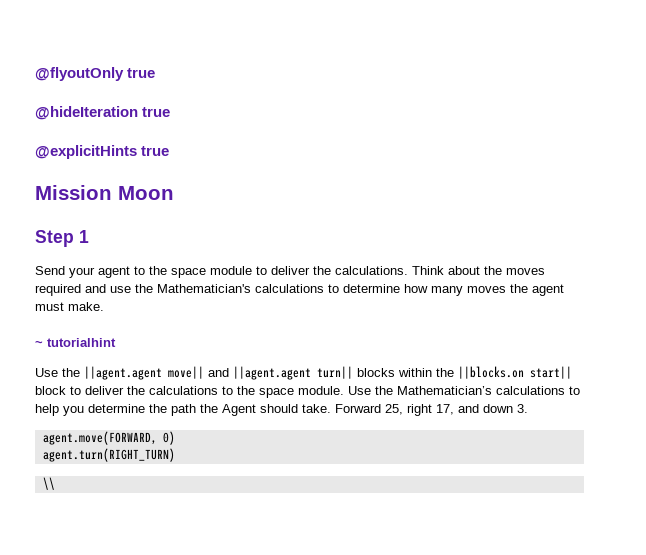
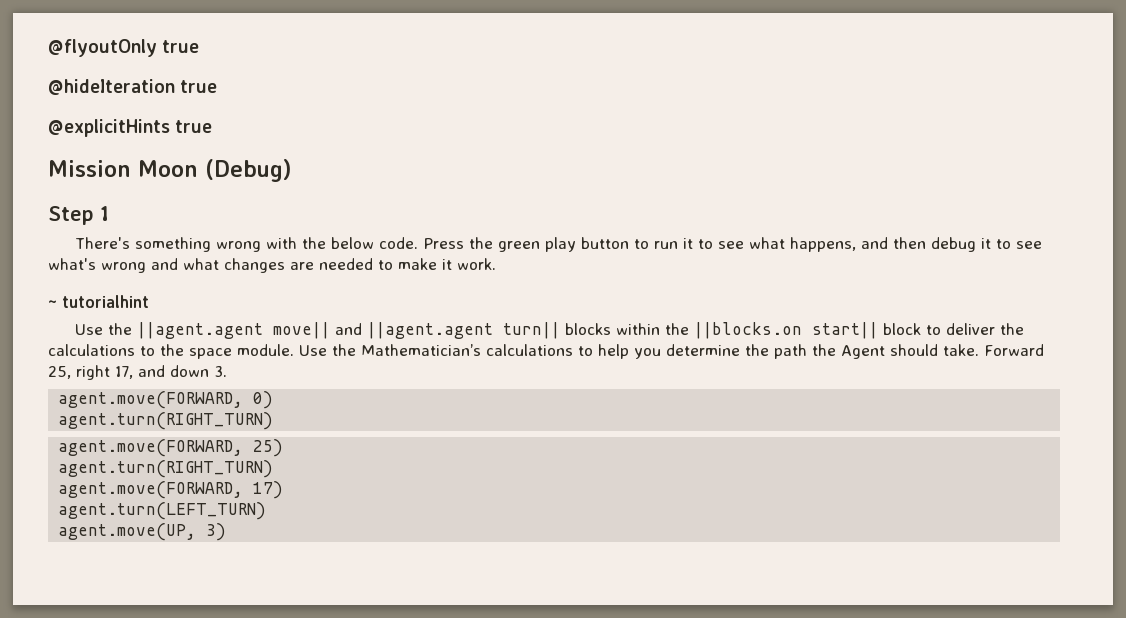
(174, 193) none -> [205,159,292,182] (Debug)
[35,266,545,278] [35,284,564,296] [35,302,104,311] Send your agent to the space module to deliver the calculations. Think about the moves required and use the Mathematician's calculations to determine how many moves the agent must make. -> [75,237,1043,252] [48,258,496,273] There's something wrong with the below code. Press the green play button to run it to see what happens, and then debug it to see what's wrong and what changes are needed to make it work.
[42,477,55,490] \\ -> [58,439,284,457] [58,460,274,478] [58,481,284,499] [58,502,267,520] [58,523,227,541] agent.move(FORWARD, 25) // agent.turn(RIGHT_TURN) // agent.move(FORWARD, 17) // agent.turn(LEFT_TURN) // agent.move(UP, 3)

